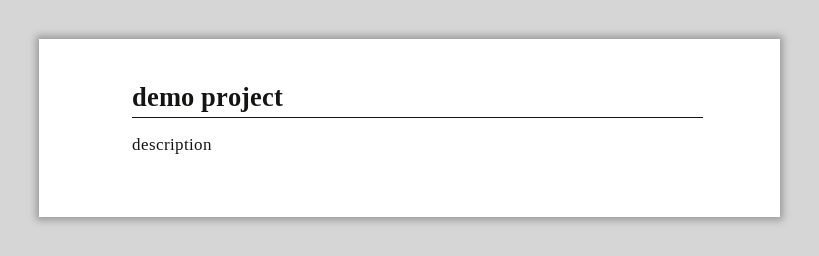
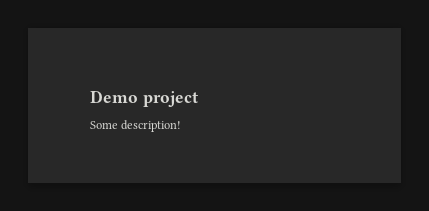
[132,87,194,106] demo -> [90,90,138,103] Demo
[132,138,212,154] description -> [90,120,182,132] Some description!

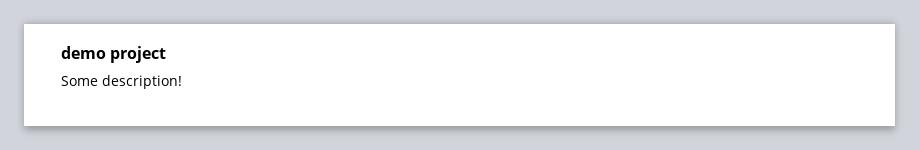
[90,90,138,103] Demo -> [61,46,106,59] demo

